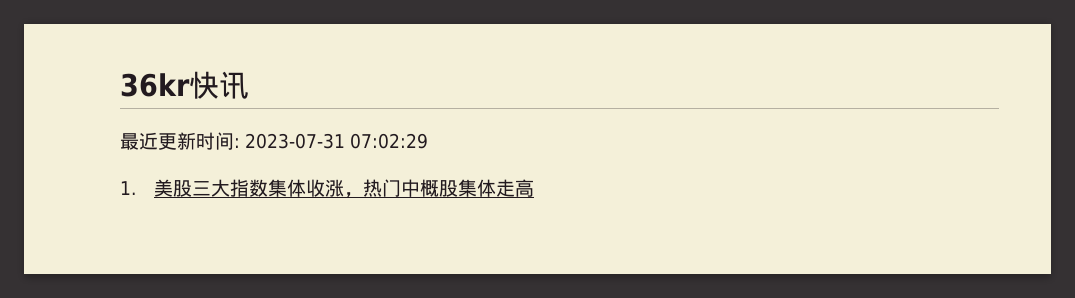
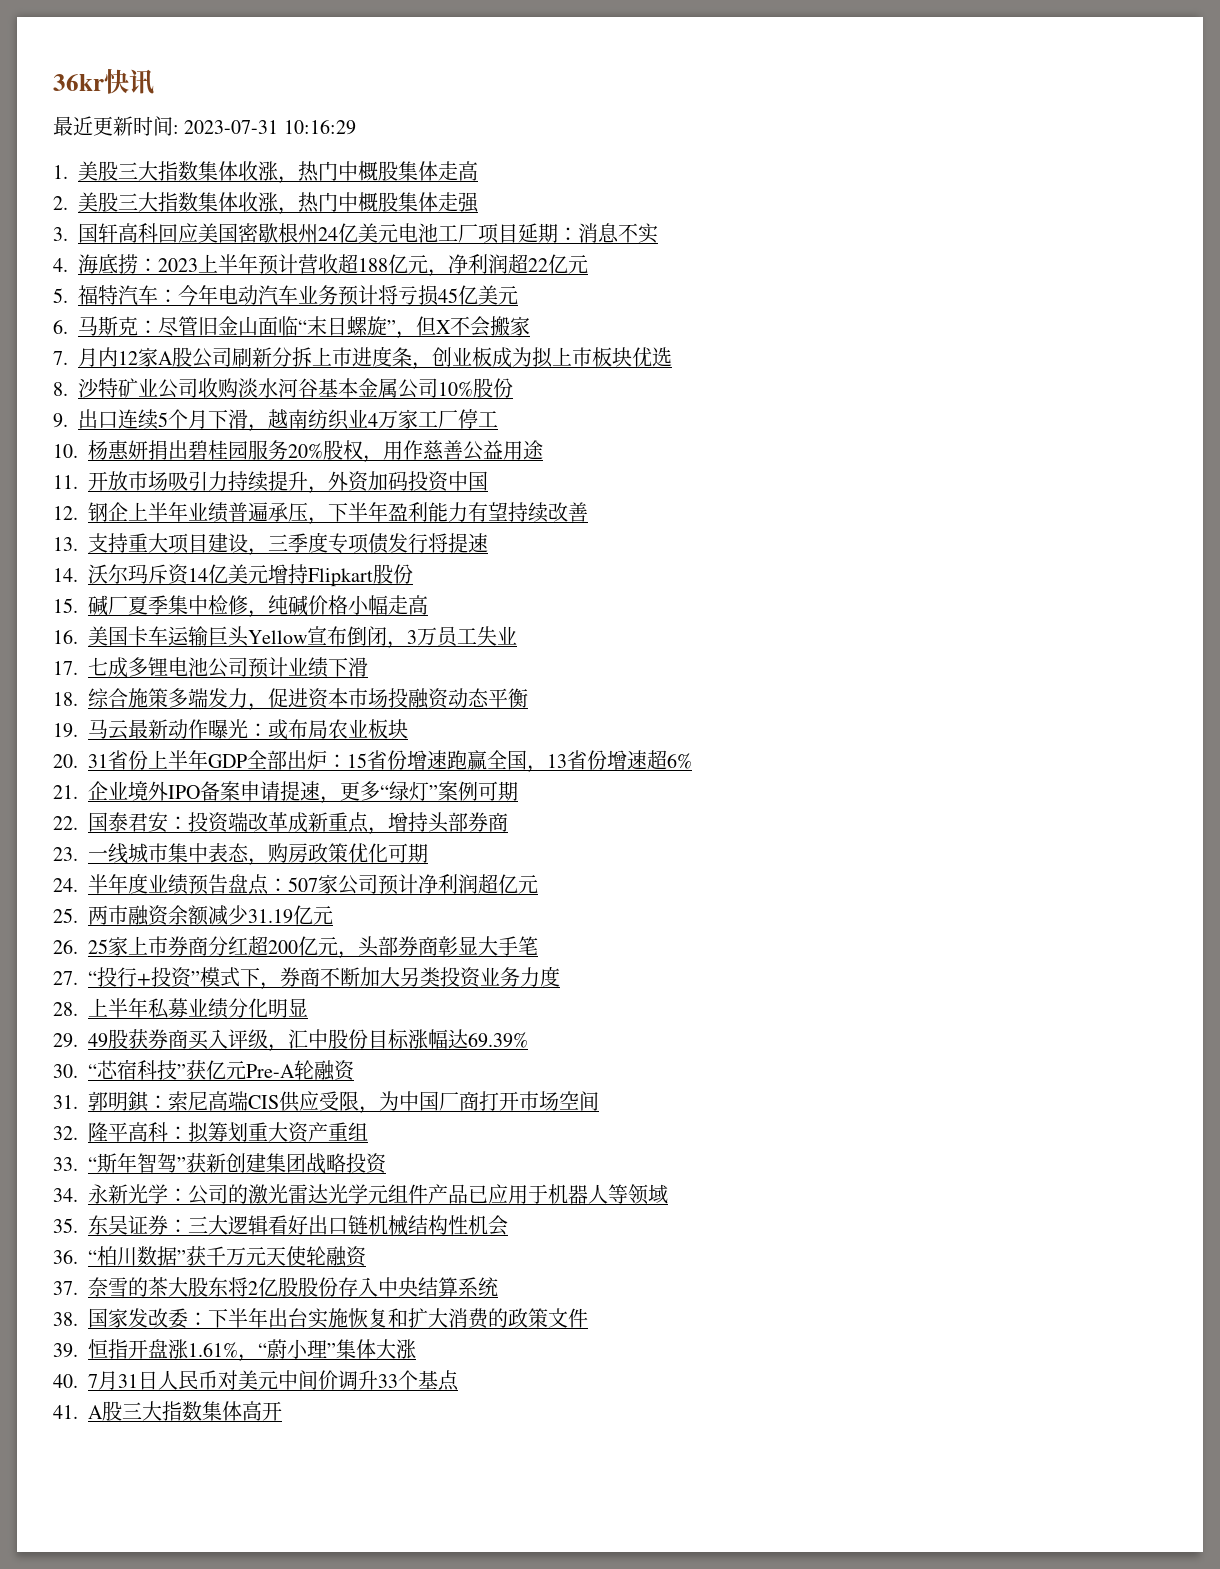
[350,133,429,149] 07:02:29 -> [283,119,356,135] 10:16:29
(534, 188) none -> [53,192,479,215] [53,223,658,244] [53,254,588,277] [53,285,518,306] [53,316,530,339] [53,346,672,370] [53,378,513,399] [53,409,498,432] [53,440,543,463] [53,471,488,494] [53,502,588,525] [53,532,488,556] [53,564,413,587] [53,595,428,618] [53,626,517,649] [53,657,368,678] [53,688,528,711] [53,719,408,740] [53,750,692,773] [53,781,518,804] [53,812,508,835] [53,843,428,866] [53,873,538,895] [53,905,333,926] [53,936,538,959] [53,966,560,990] [53,998,308,1019] [53,1029,528,1052] [53,1059,355,1081] [53,1091,599,1114] [53,1122,368,1143] [53,1153,387,1174] [53,1184,668,1205] [53,1215,508,1236] [53,1246,367,1267] [53,1277,498,1297] [53,1308,588,1329] [53,1339,416,1362] [53,1370,459,1391] [53,1401,282,1421] // 2.美股三大指数集体收涨，热门中概股集体走强 // 3.国轩高科回应美国密歇根州24亿美元电池工厂项目延期：消息不实 // 4.海底捞：2023上半年预计营收超188亿元，净利润超22亿元 // 5.福特汽车：今年电动汽车业务预计将亏损45亿美元 // 6.马斯克：尽管旧金山面临“末日螺旋”，但X不会搬家 // 7.月内12家A股公司刷新分拆上市进度条，创业板成为拟上市板块优选 // 8.沙特矿业公司收购淡水河谷基本金属公司10%股份 // 9.出口连续5个月下滑，越南纺织业4万家工厂停工 // 10.杨惠妍捐出碧桂园服务20%股权，用作慈善公益用途 // 11.开放市场吸引力持续提升，外资加码投资中国 // 12.钢企上半年业绩普遍承压，下半年盈利能力有望持续改善 // 13.支持重大项目建设，三季度专项债发行将提速 // 14.沃尔玛斥资14亿美元增持Flipkart股份 // 15.碱厂夏季集中检修，纯碱价格小幅走高 // 16.美国卡车运输巨头Yellow宣布倒闭，3万员工失业 // 17.七成多锂电池公司预计业绩下滑 // 18.综合施策多端发力，促进资本市场投融资动态平衡 // 19.马云最新动作曝光：或布局农业板块 // 20. 31省份上半年GDP全部出炉：15省份增速跑赢全国，13省份增速超6% // 21.企业境外IPO备案申请提速，更多“绿灯”案例可期 // 22.国泰君安：投资端改革成新重点，增持头部券商 // 23.一线城市集中表态，购房政策优化可期 // 24.半年度业绩预告盘点：507家公司预计净利润超亿元 // 25.两市融资余额减少31.19亿元 // 26. 25家上市券商分红超200亿元，头部券商彰显大手笔 // 27. “投行+投资”模式下，券商不断加大另类投资业务力度 // 28.上半年私募业绩分化明显 // 29. 49股获券商买入评级，汇中股份目标涨幅达69.39% // 30. “芯宿科技”获亿元Pre-A轮融资 // 31.郭明錤：索尼高端CIS供应受限，为中国厂商打开市场空间 // 32.隆平高科：拟筹划重大资产重组 // 33. “斯年智驾”获新创建集团战略投资 // 34.永新光学：公司的激光雷达光学元组件产品已应用于机器人等领域 // 35.东吴证券：三大逻辑看好出口链机械结构性机会 // 36. “柏川数据”获千万元天使轮融资 // 37.奈雪的茶大股东将2亿股股份存入中央结算系统 // 38.国家发改委：下半年出台实施恢复和扩大消费的政策文件 // 39.恒指开盘涨1.61%，“蔚小理”集体大涨 // 40. 7月31日人民币对美元中间价调升33个基点 // 41. A股三大指数集体高开

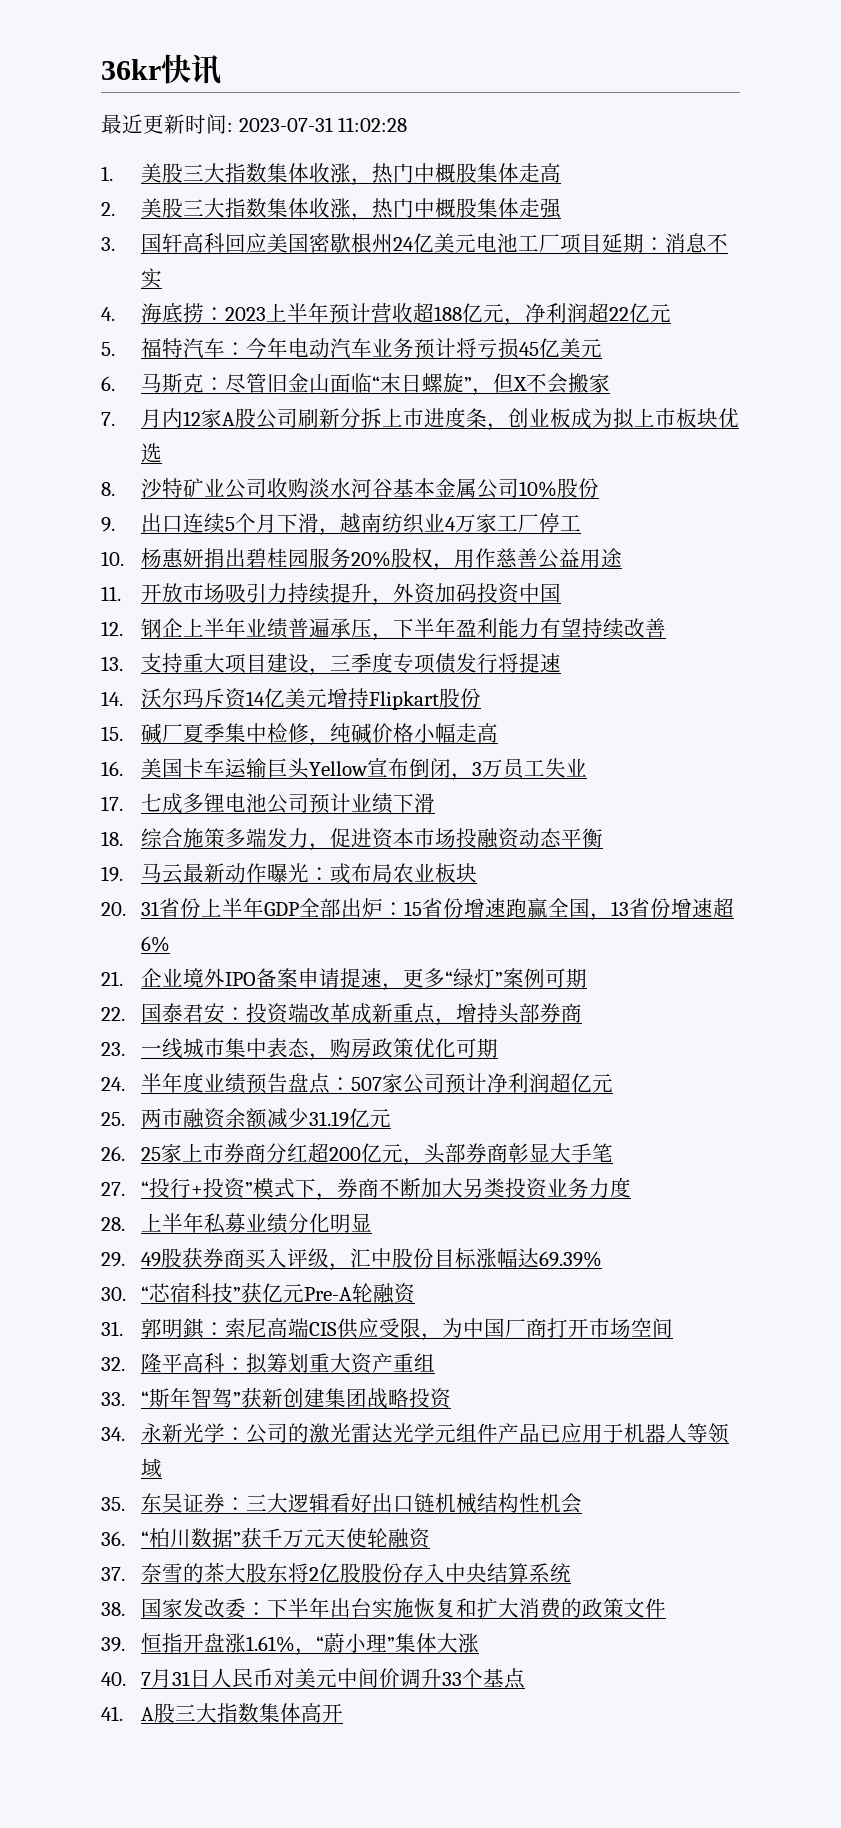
[283,119,356,135] 10:16:29 -> [338,117,408,132] 11:02:28

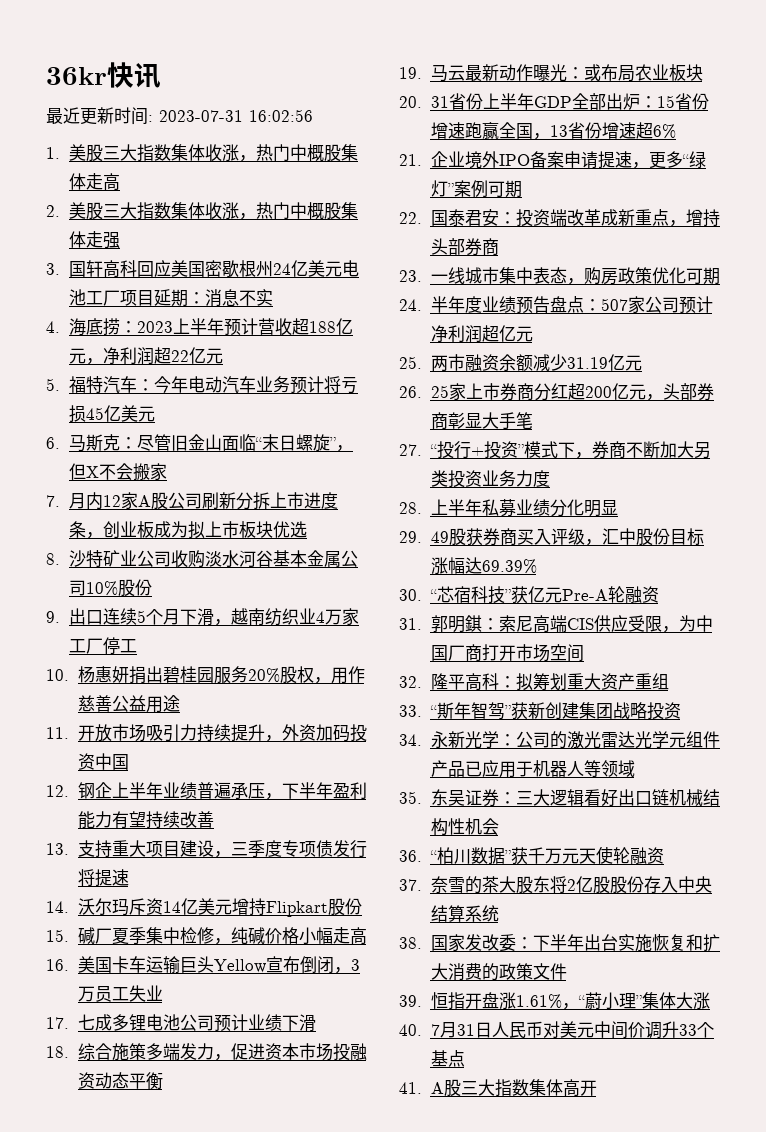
[338,117,408,132] 11:02:28 -> [249,109,313,122] 16:02:56

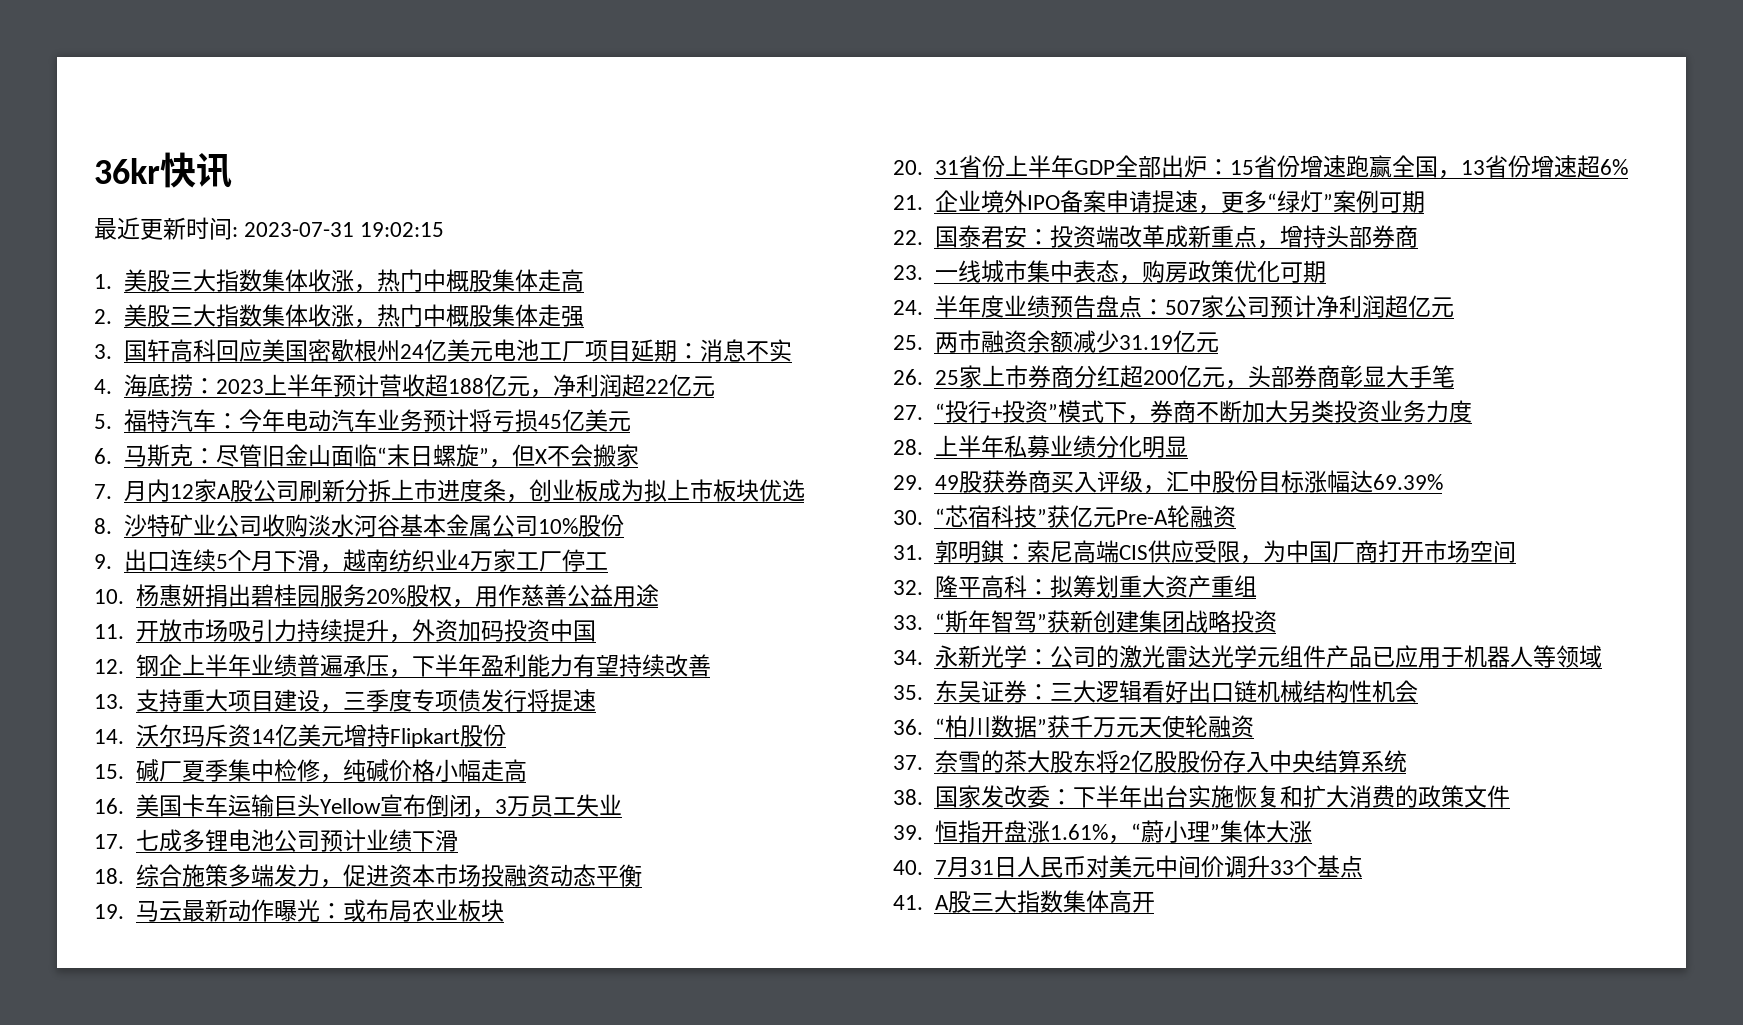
[249,109,313,122] 16:02:56 -> [360,222,445,237] 19:02:15

